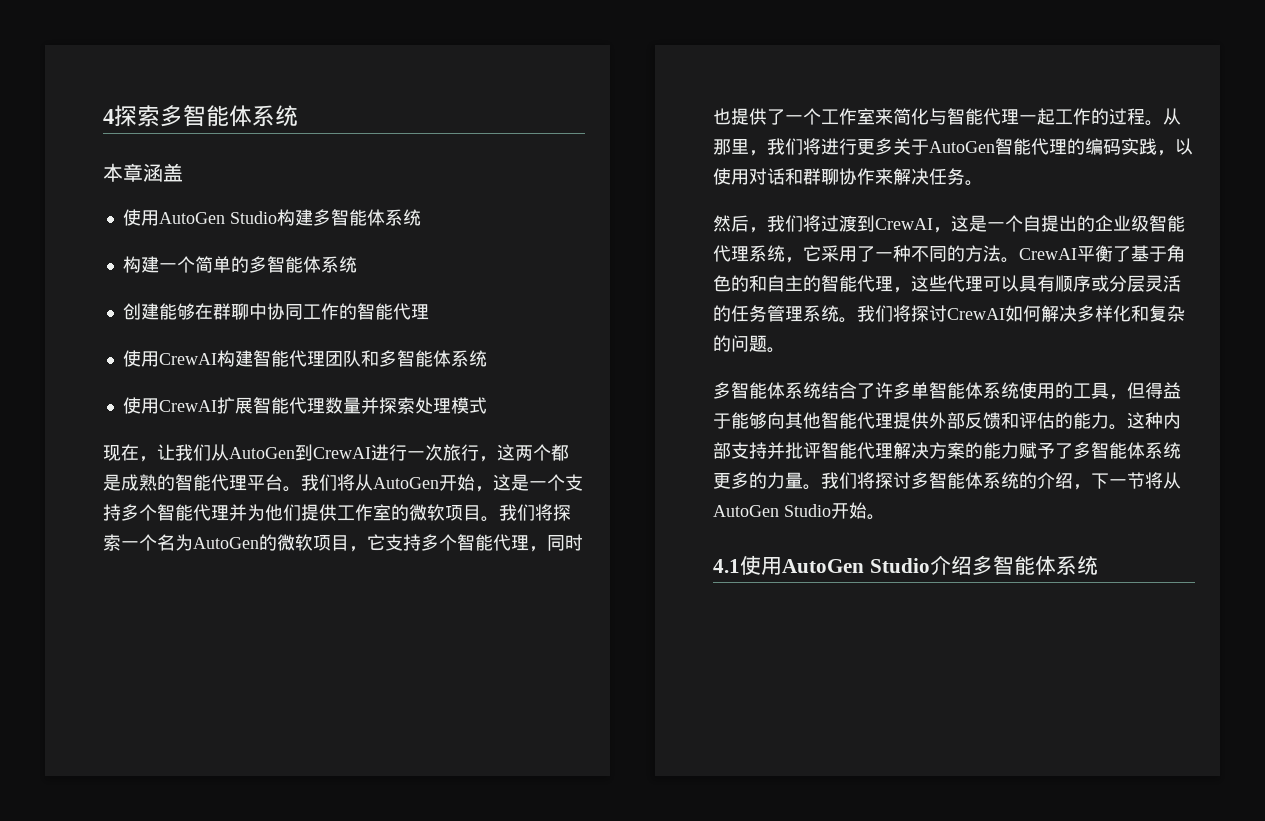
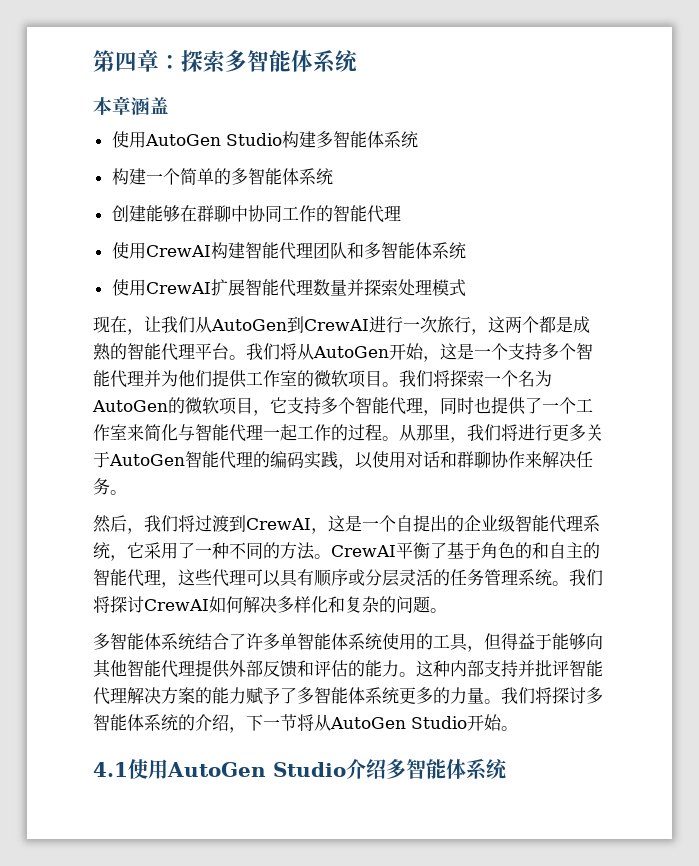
[103,109,114,124] 4 -> [93,50,181,72] 第四章：

